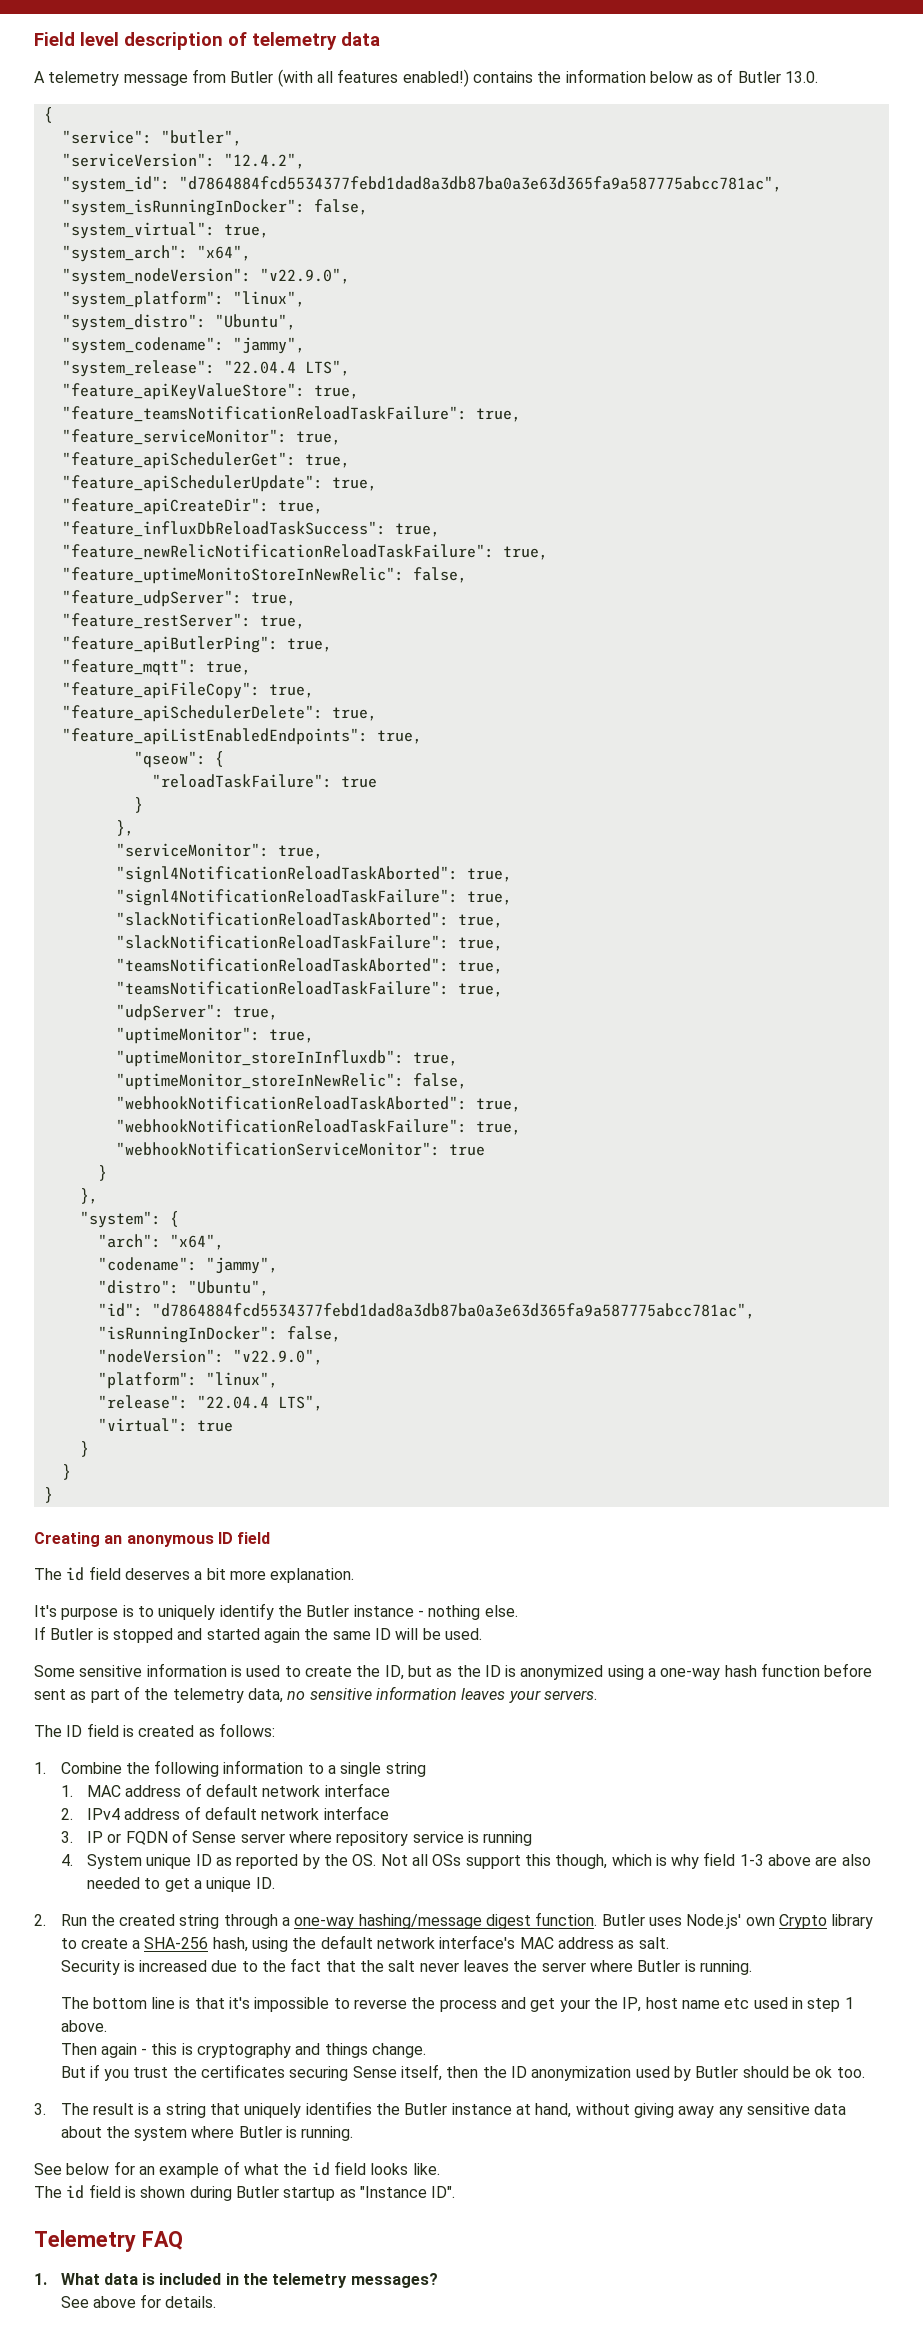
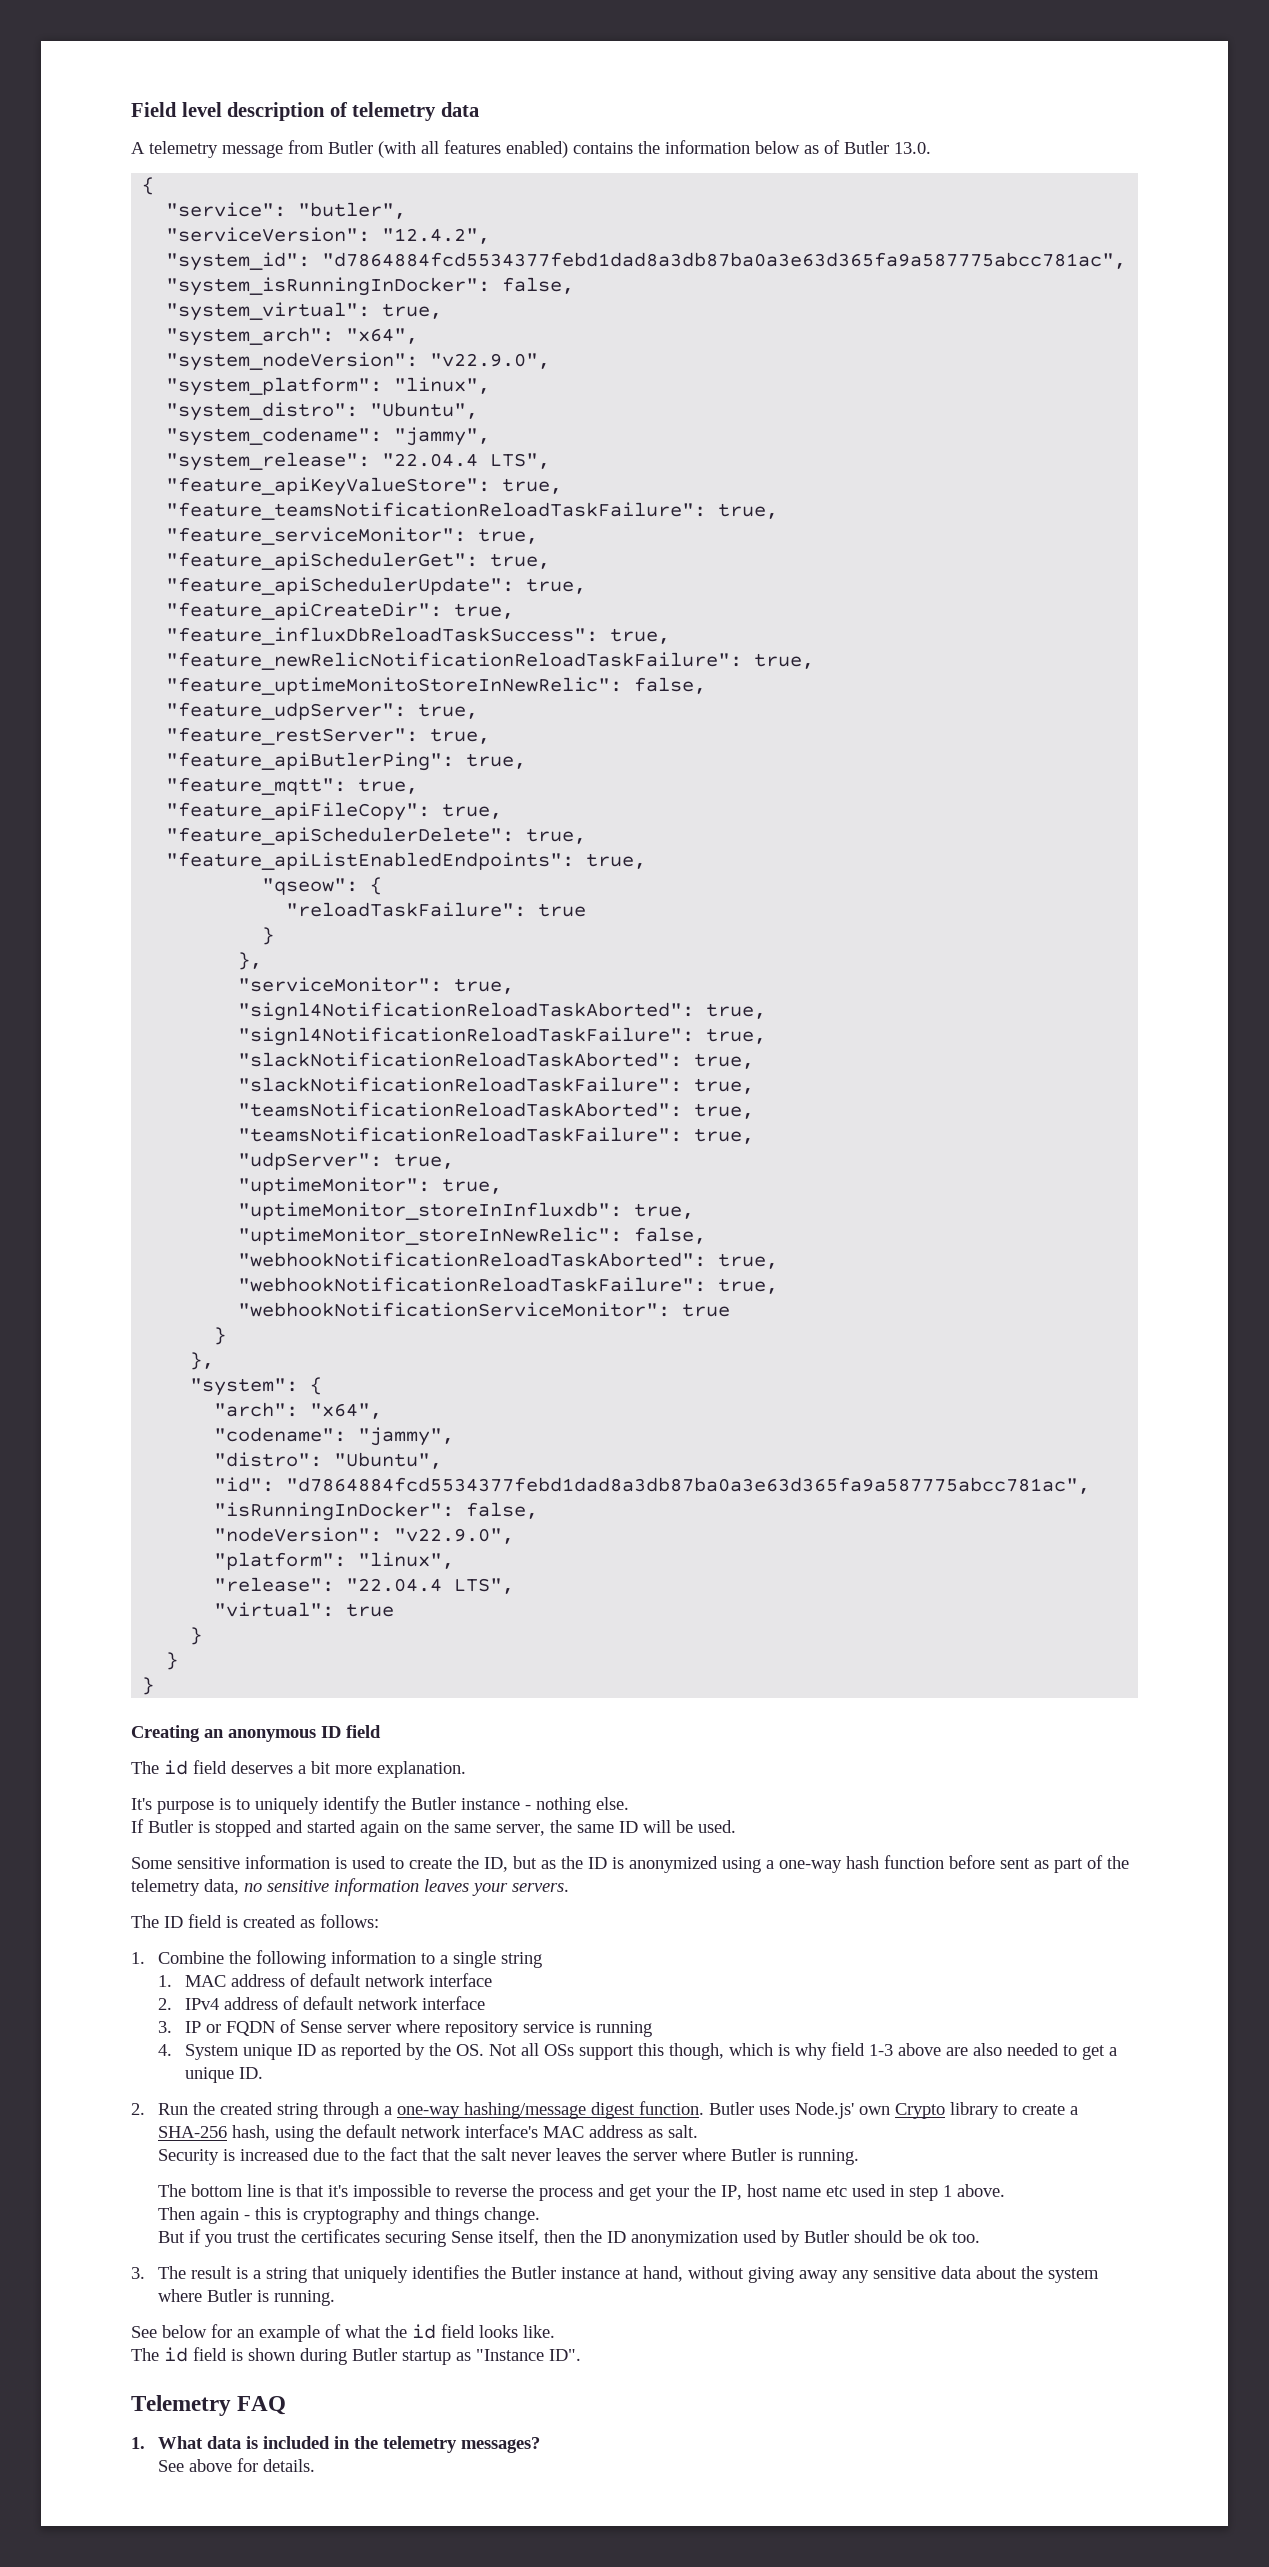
[402,69,469,87] enabled!) -> [506,141,568,158] enabled)
(300, 1635) none -> [404,1820,545,1836] on the same server,

